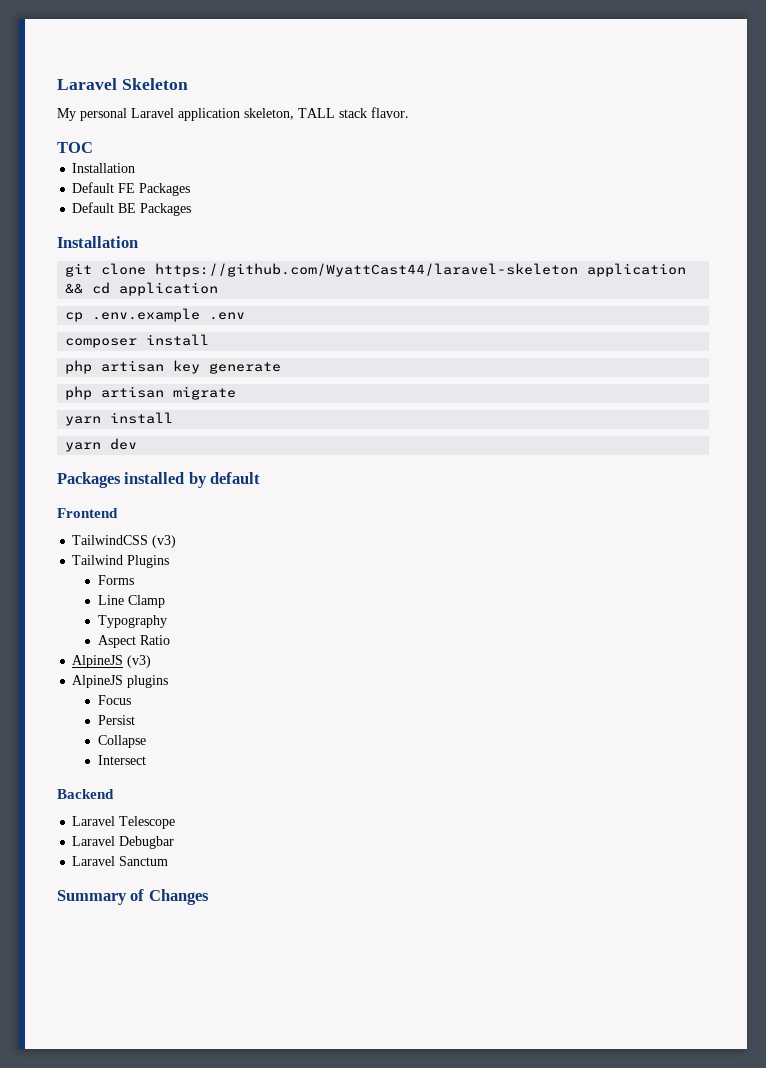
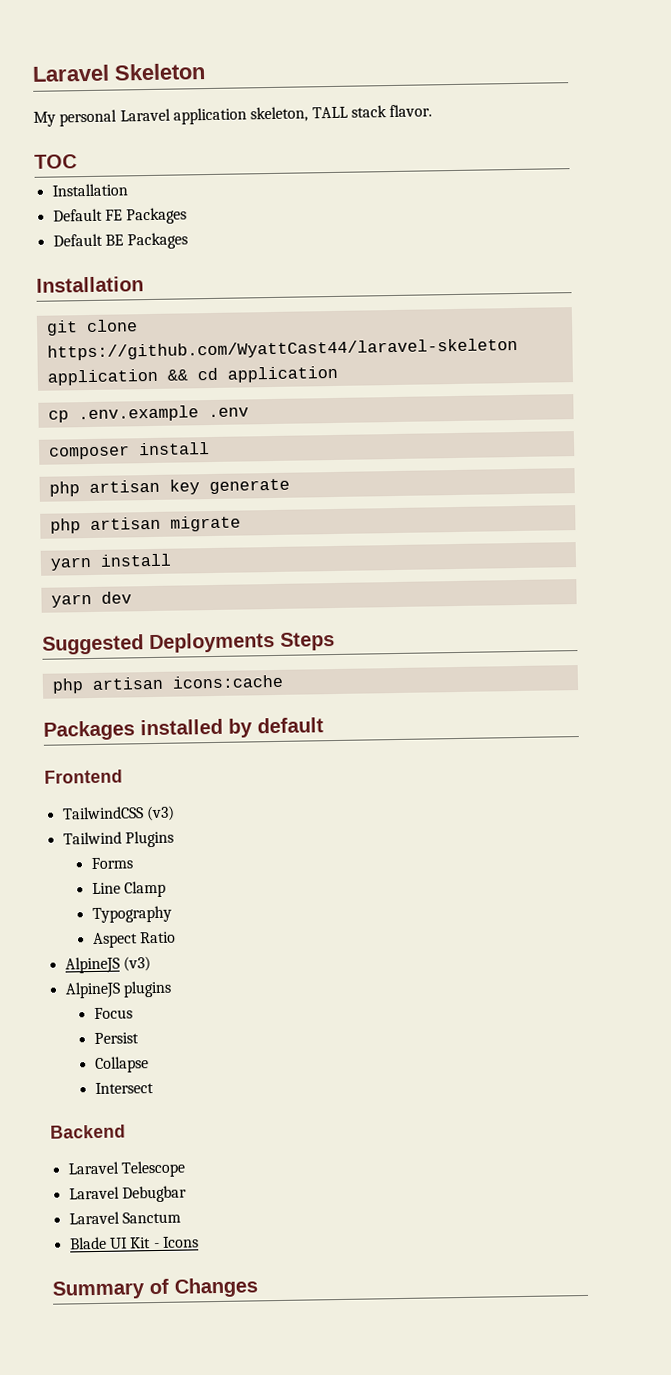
(138, 444) none -> [42,632,335,655] [51,674,283,694] // Suggested Deployments Steps // php artisan icons:cache
(169, 861) none -> [68,1236,199,1250] // Blade UI Kit - Icons

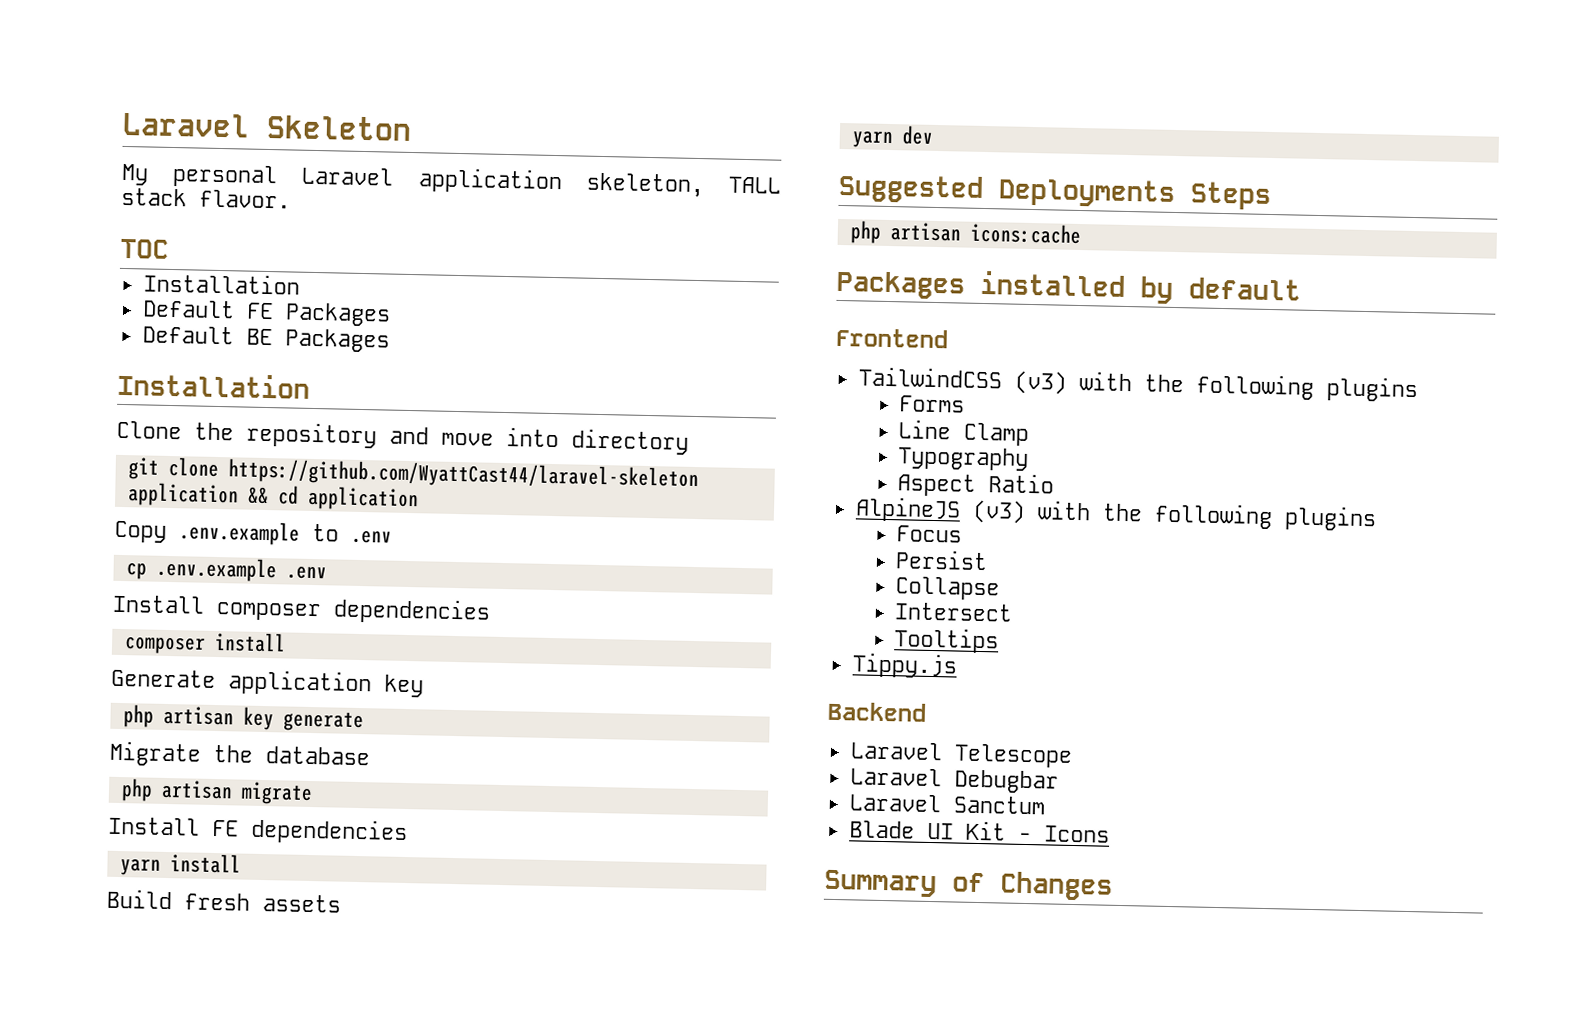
(144, 284) none -> [116,420,689,455] // Clone the repository and move into directory
(338, 374) none -> [114,520,392,546] // Copy .env.example to .env
(249, 412) none -> [112,594,491,625] // Install composer dependencies
(210, 449) none -> [111,668,424,698] // Generate application key
(290, 486) none -> [109,740,370,767] // Migrate the database
(241, 523) none -> [108,816,408,846] // Install FE dependencies
(171, 560) none -> [106,888,341,913] // Build fresh assets
[62,830,174,848] // Tailwind Plugins -> [1078,371,1418,403] with the following plugins
[64,981,121,999] // AlpineJS -> [1036,500,1273,530] with the following
(154, 1088) none -> [893,627,999,654] [851,652,958,679] // Tooltips // Tippy.js

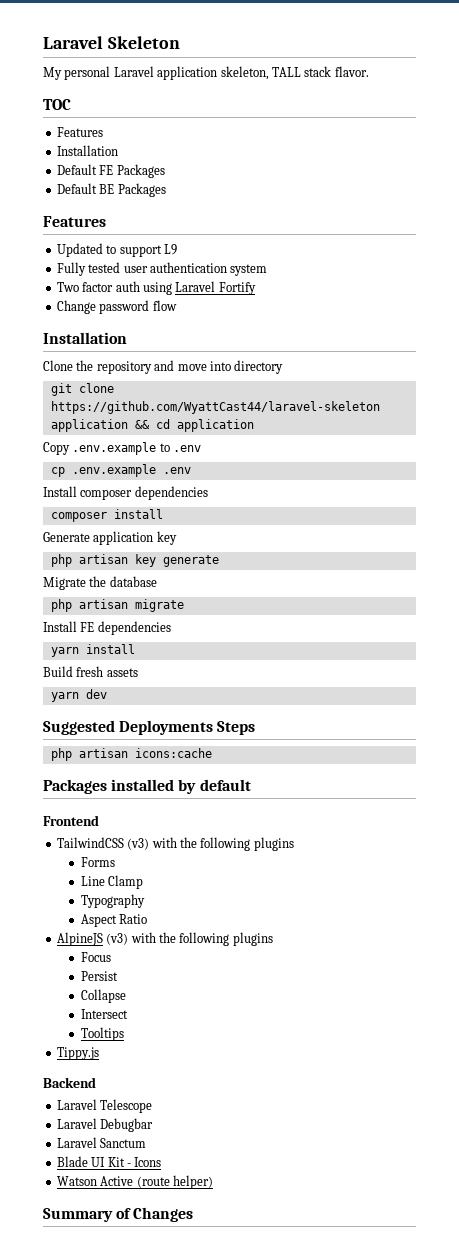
(169, 248) none -> [56,127,103,137] // Features
(390, 340) none -> [43,216,106,227] [56,243,177,257] [56,262,268,276] [56,281,256,295] [56,300,177,314] // Features // Updated to support L9 // Fully tested user authentication system // Two factor auth using Laravel Fortify // Change password flow
(1110, 834) none -> [56,1175,213,1189] // Watson Active (route helper)

